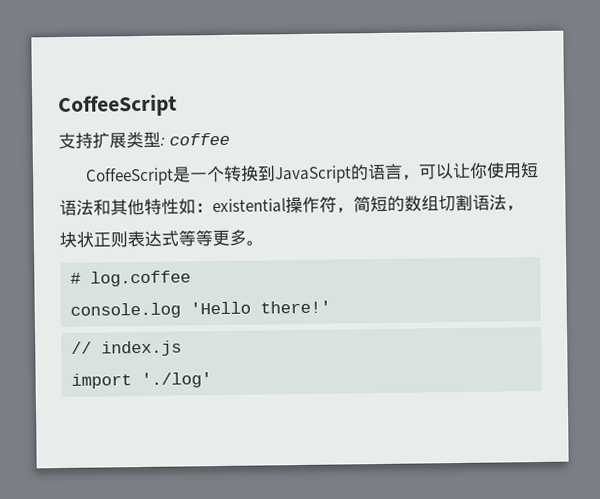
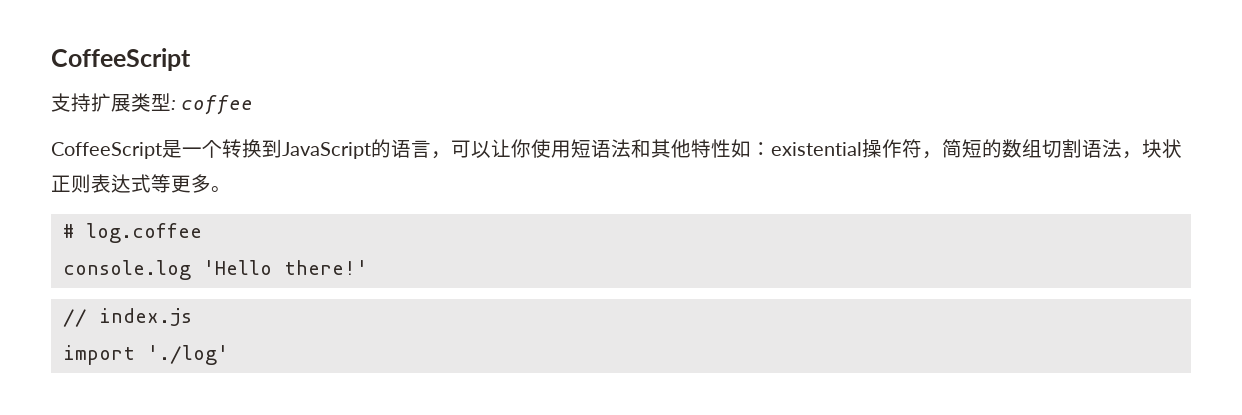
[195,230,213,247] 等 -> (171, 183) none

